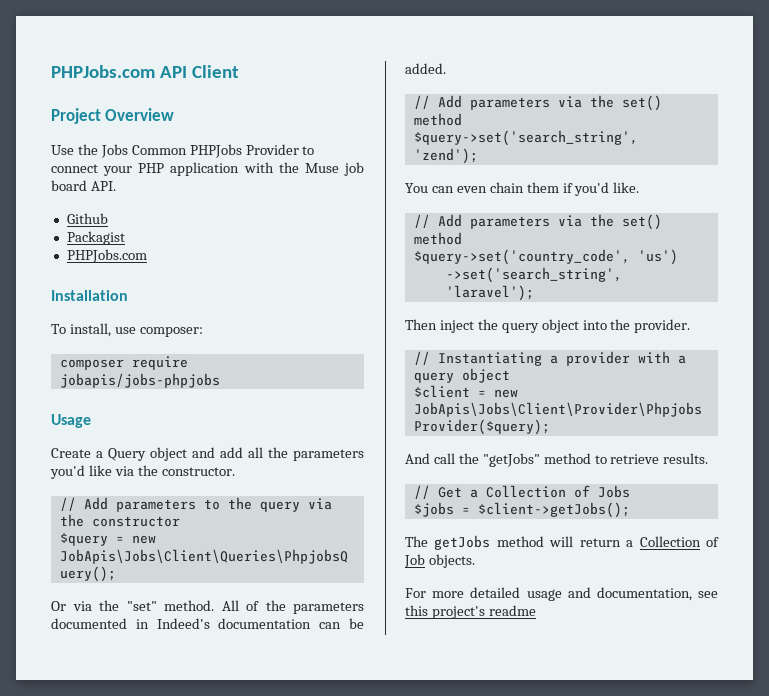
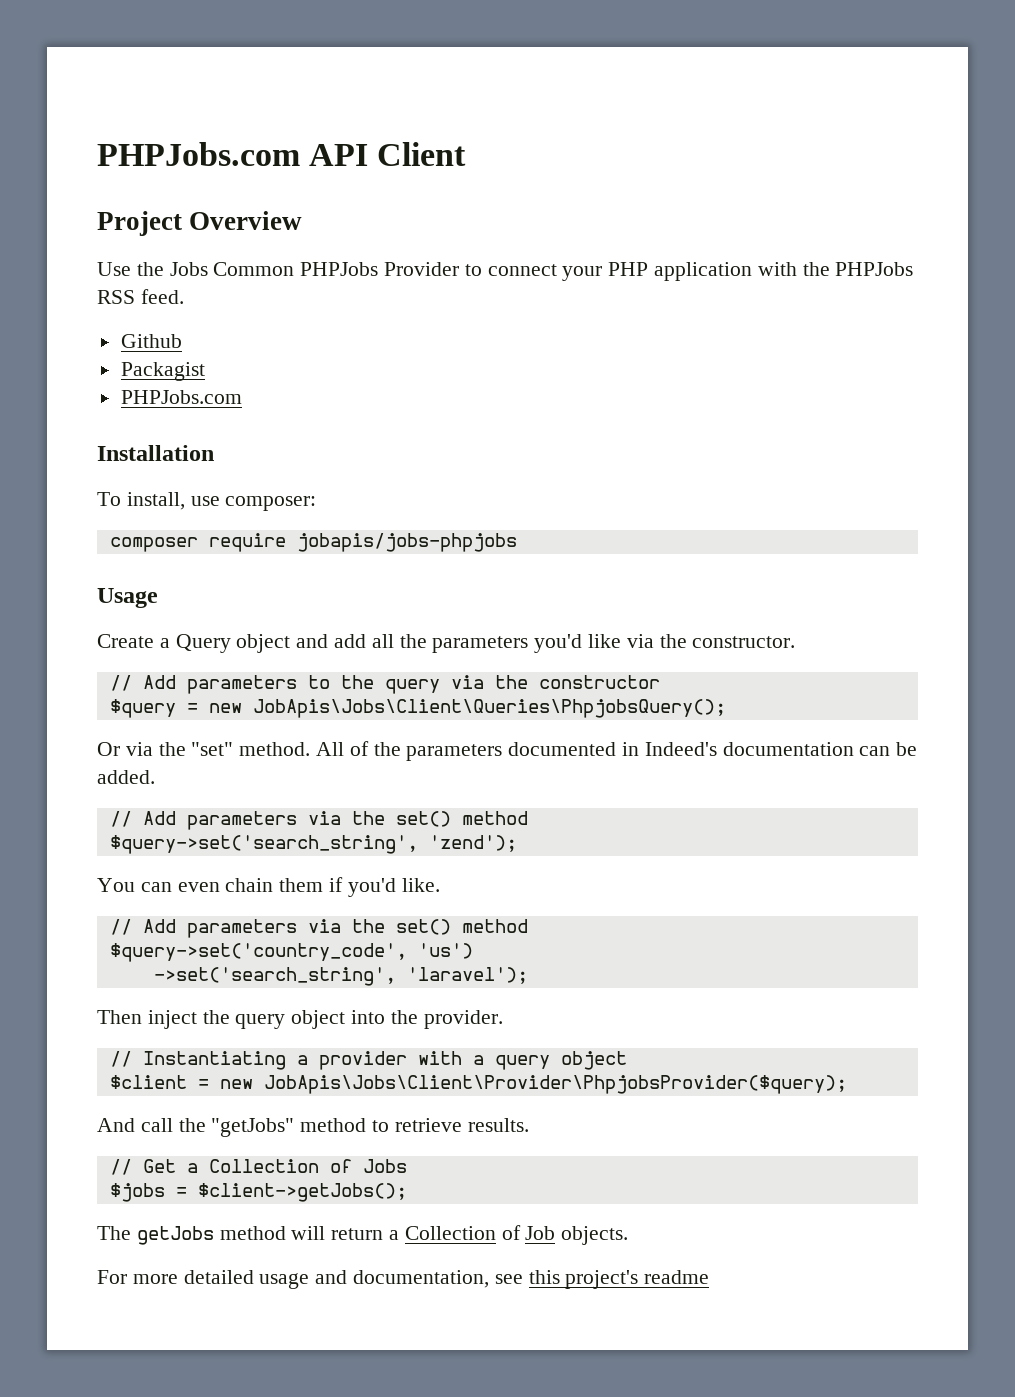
[304,162,365,176] [51,180,116,191] Muse job board API. -> [835,262,914,276] [97,289,184,304] PHPJobs RSS feed.

